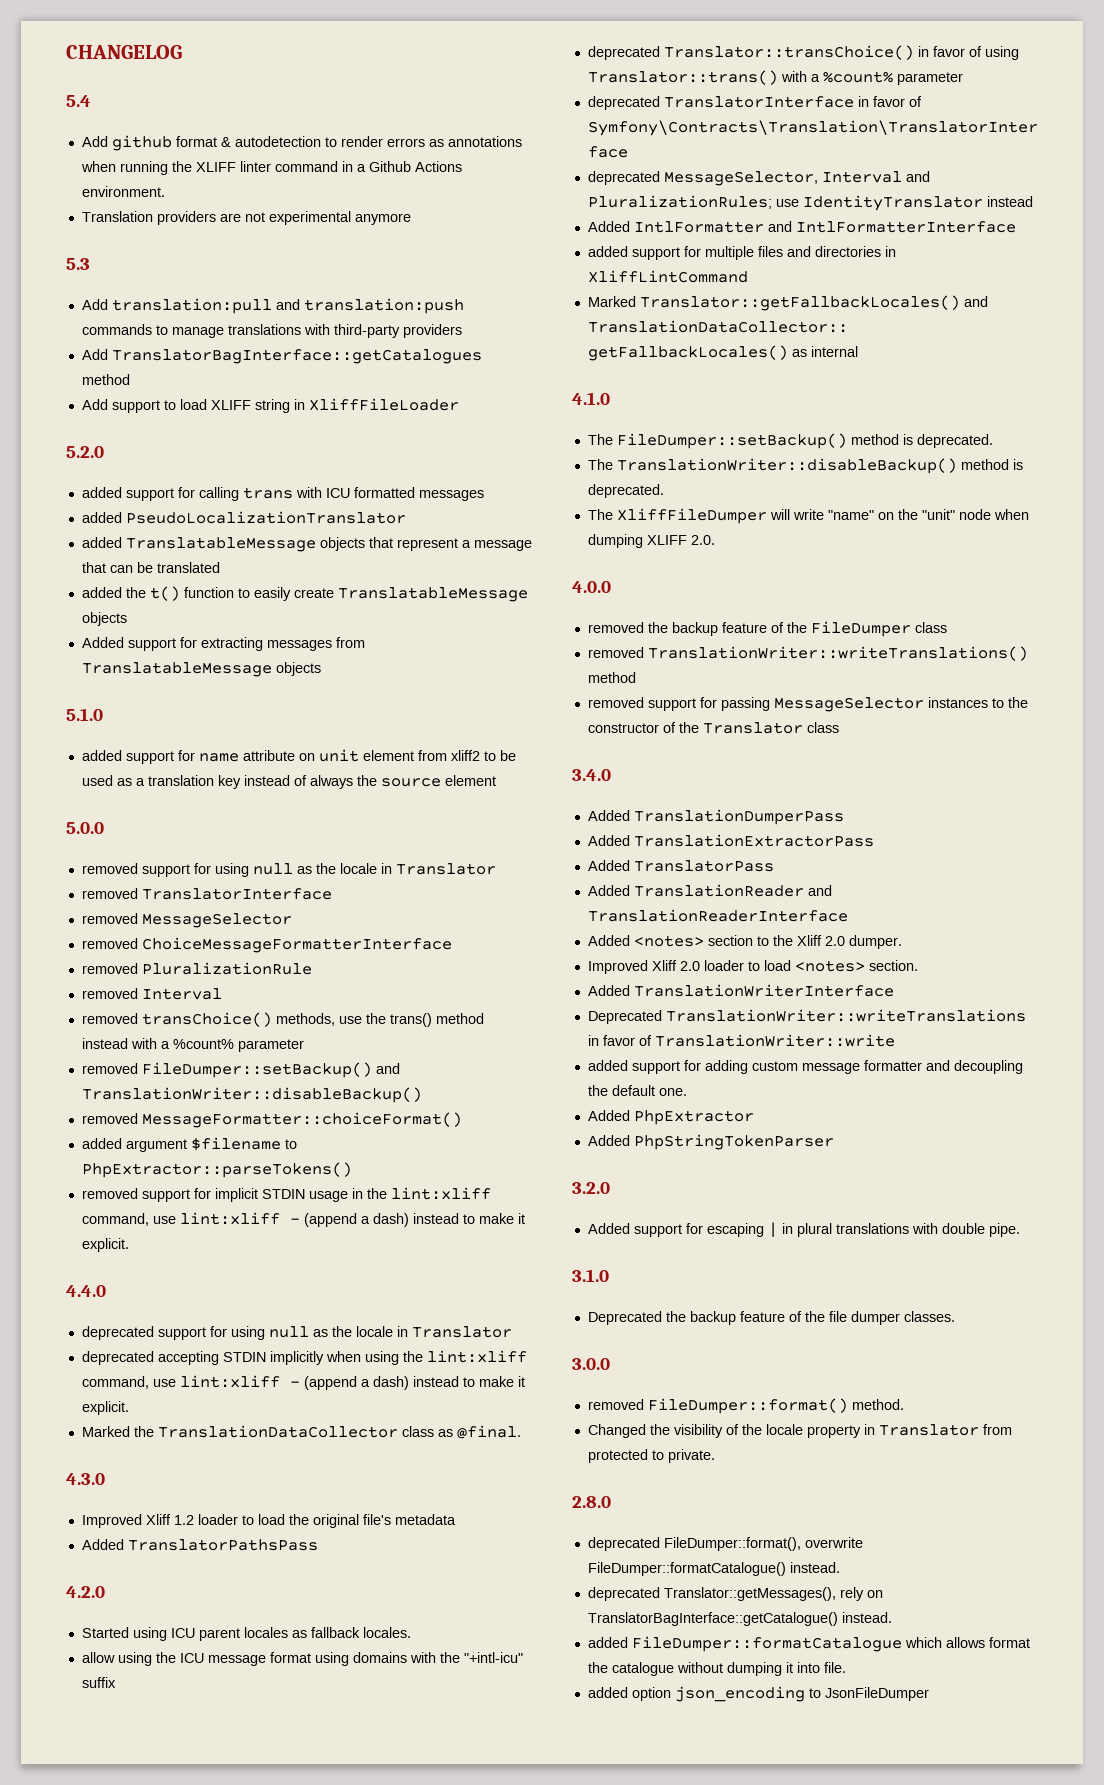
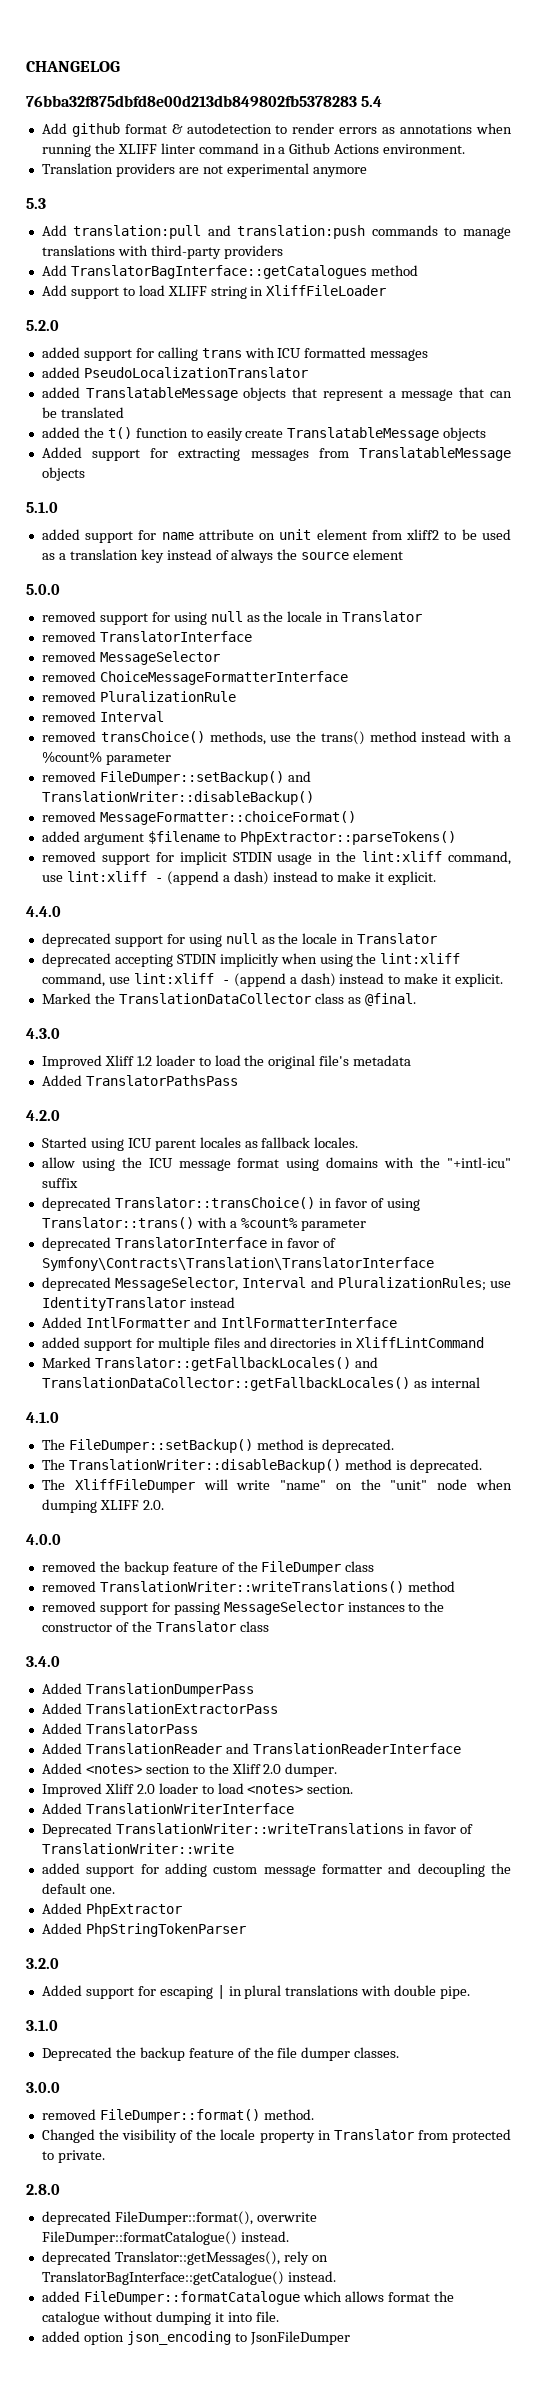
(182, 52) none -> [26,95,357,107] 76bba32f875dbfd8e00d213db849802fb5378283

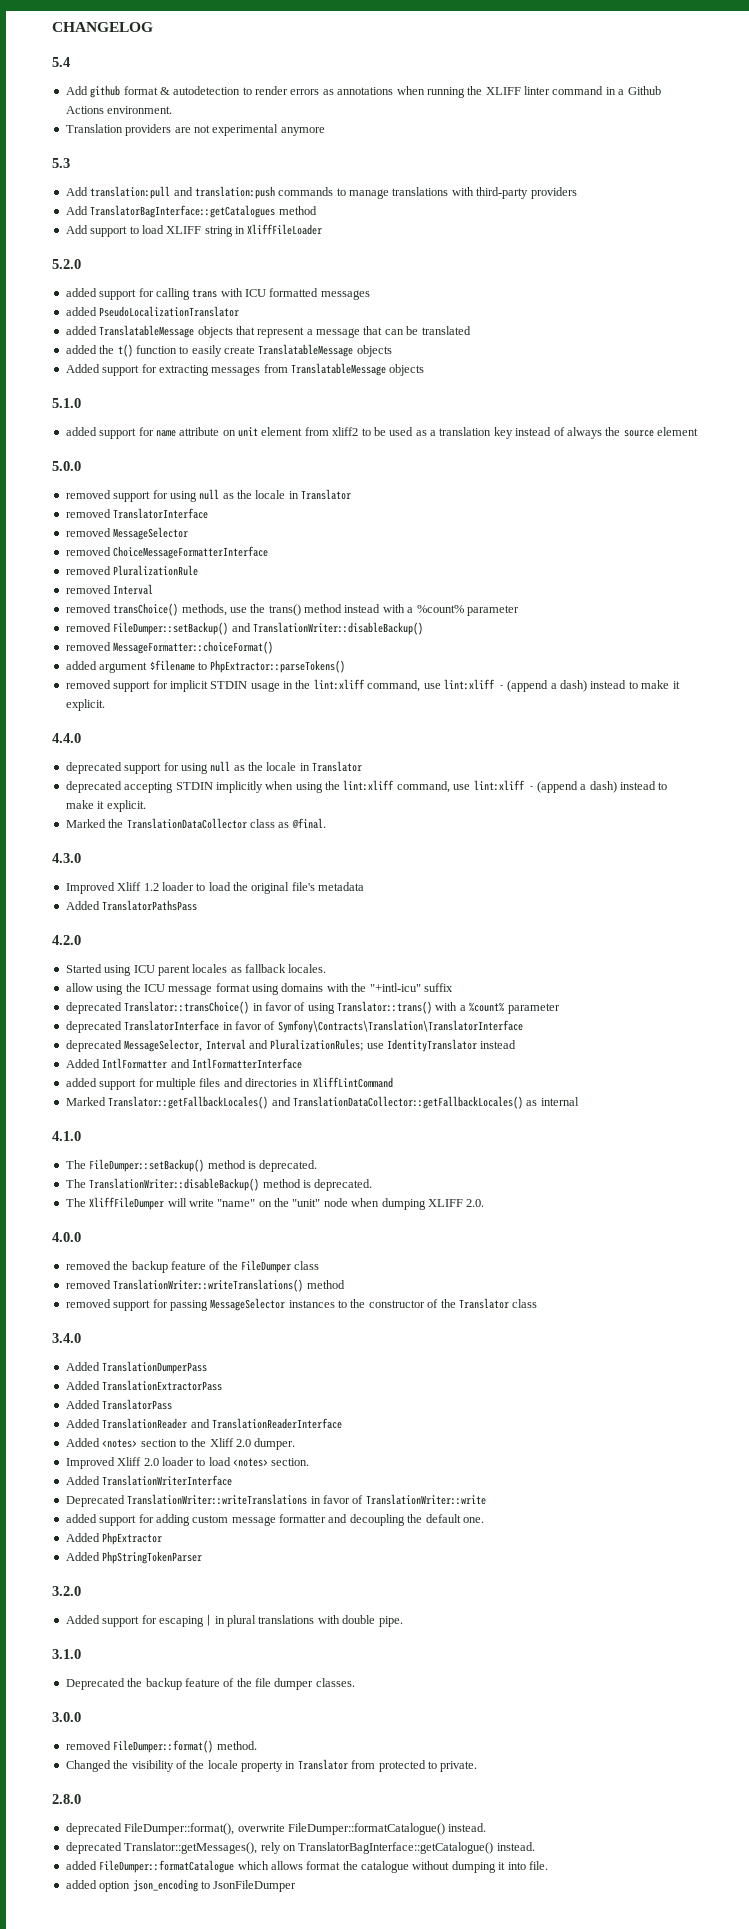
[26,95,357,107] 76bba32f875dbfd8e00d213db849802fb5378283 -> (153, 27) none

